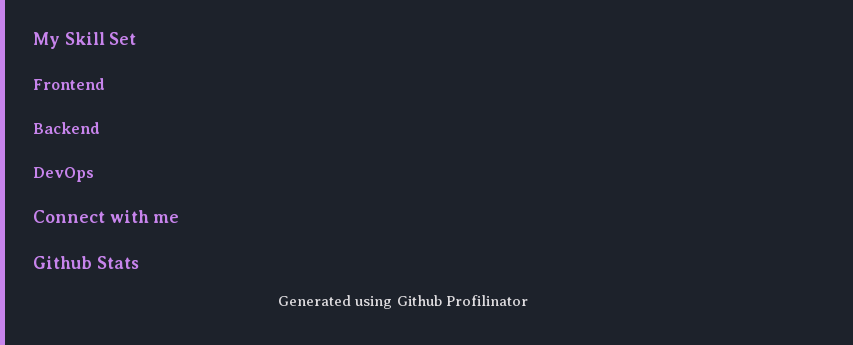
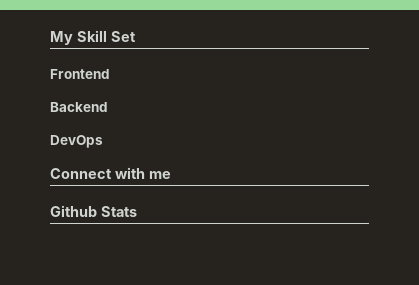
[278,295,528,309] // Generated using Github Profilinator -> (137, 211) none

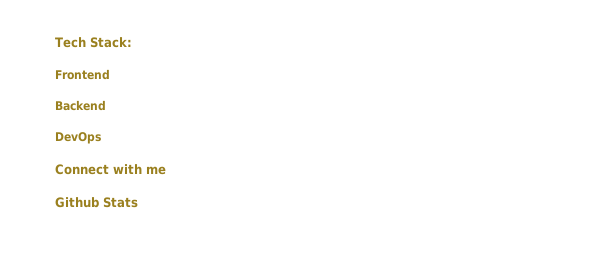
[50,30,136,45] My Skill Set -> [55,37,132,48] Tech Stack:

